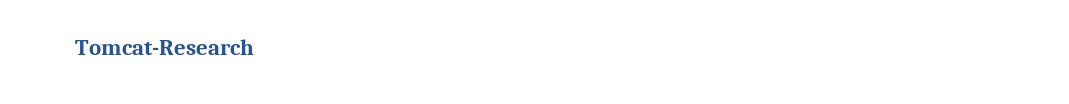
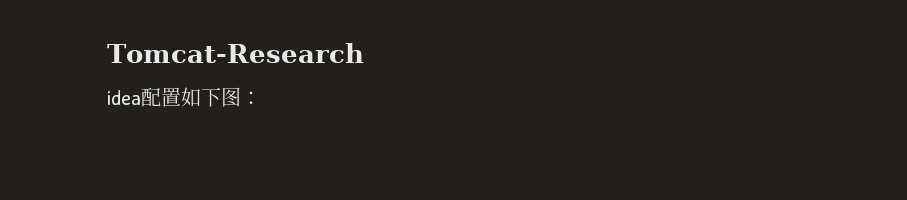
(254, 47) none -> [107,87,261,107] // idea配置如下图：

